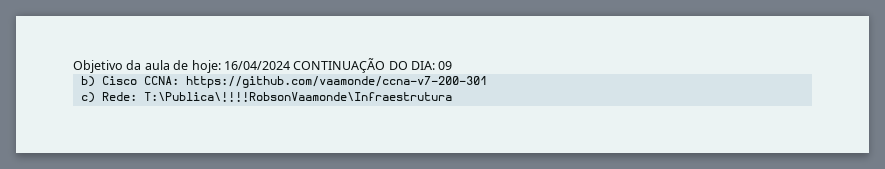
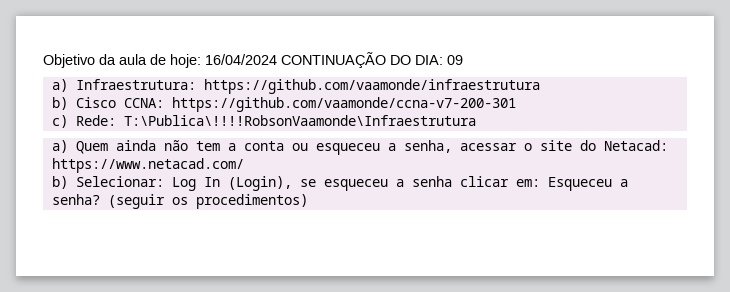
(453, 65) none -> [51,79,540,94] // a) Infraestrutura: https://github.com/vaamonde/infraestrutura
(452, 97) none -> [51,140,668,155] [51,158,244,173] [51,176,628,191] [51,194,308,209] // a) Quem ainda não tem a conta ou esqueceu a senha, acessar o site do Netacad: https://www.netacad.com/ // b) Selecionar: Log In (Login), se esqueceu a senha clicar em: Esqueceu a senha? (seguir os procedimentos)

